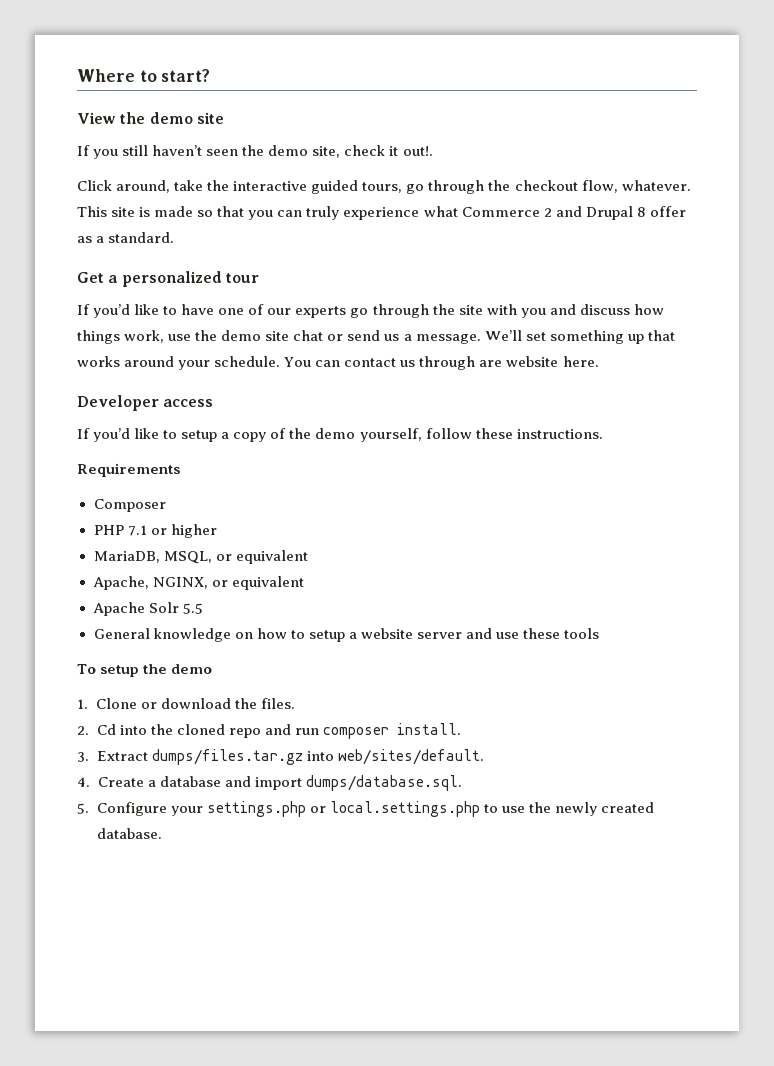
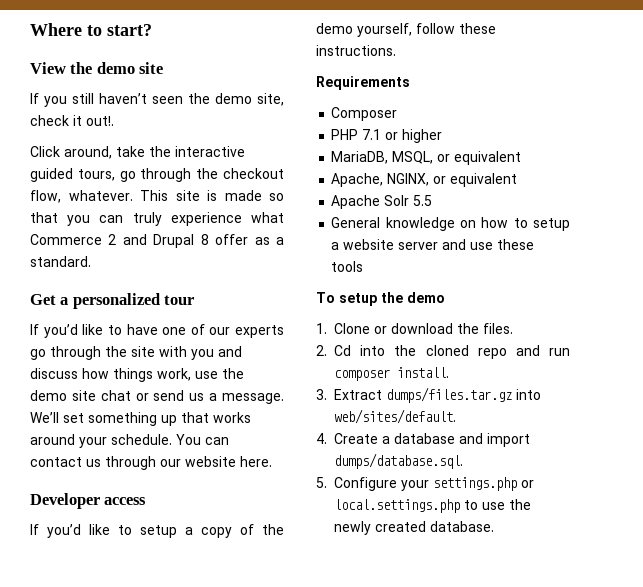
[479,360,503,367] are -> [160,459,181,467] our

